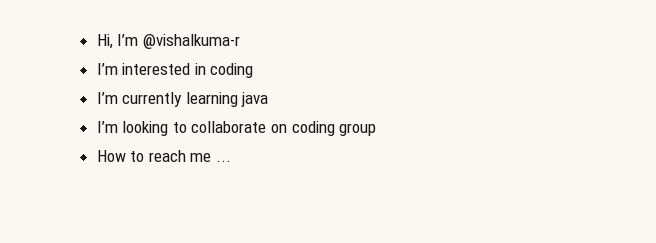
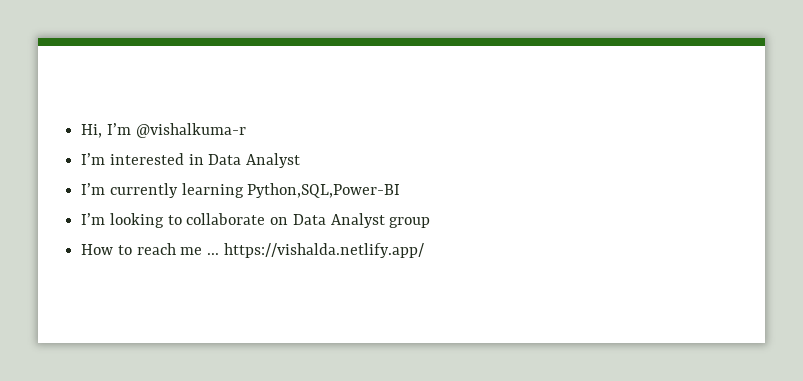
[210,63,254,78] coding -> [208,153,301,168] Data Analyst
[241,92,269,107] java -> [247,183,401,198] Python,SQL,Power-BI
[291,121,335,136] coding -> [292,213,385,228] Data Analyst
(232, 161) none -> [223,243,424,258] https://vishalda.netlify.app/

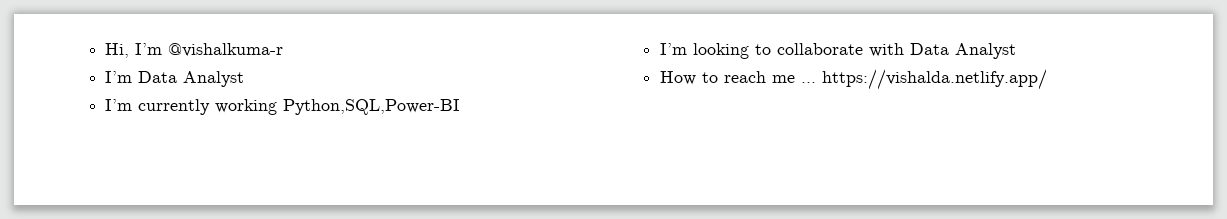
[109,153,204,165] interested in -> (133, 77) none
[181,183,244,198] learning -> [215,99,278,115] working
[270,213,431,228] on Data Analyst group -> [869,43,1017,59] with Data Analyst

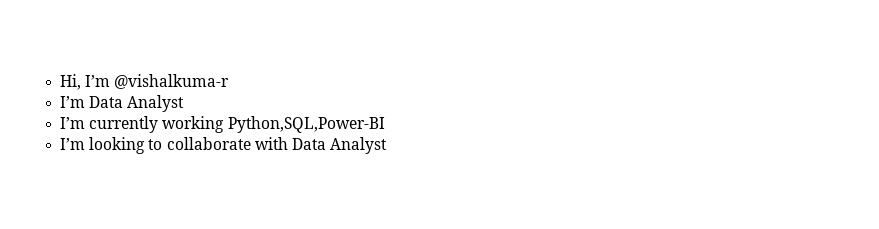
[660,69,1048,90] // How to reach me ... https://vishalda.netlify.app/ -> (388, 145) none

